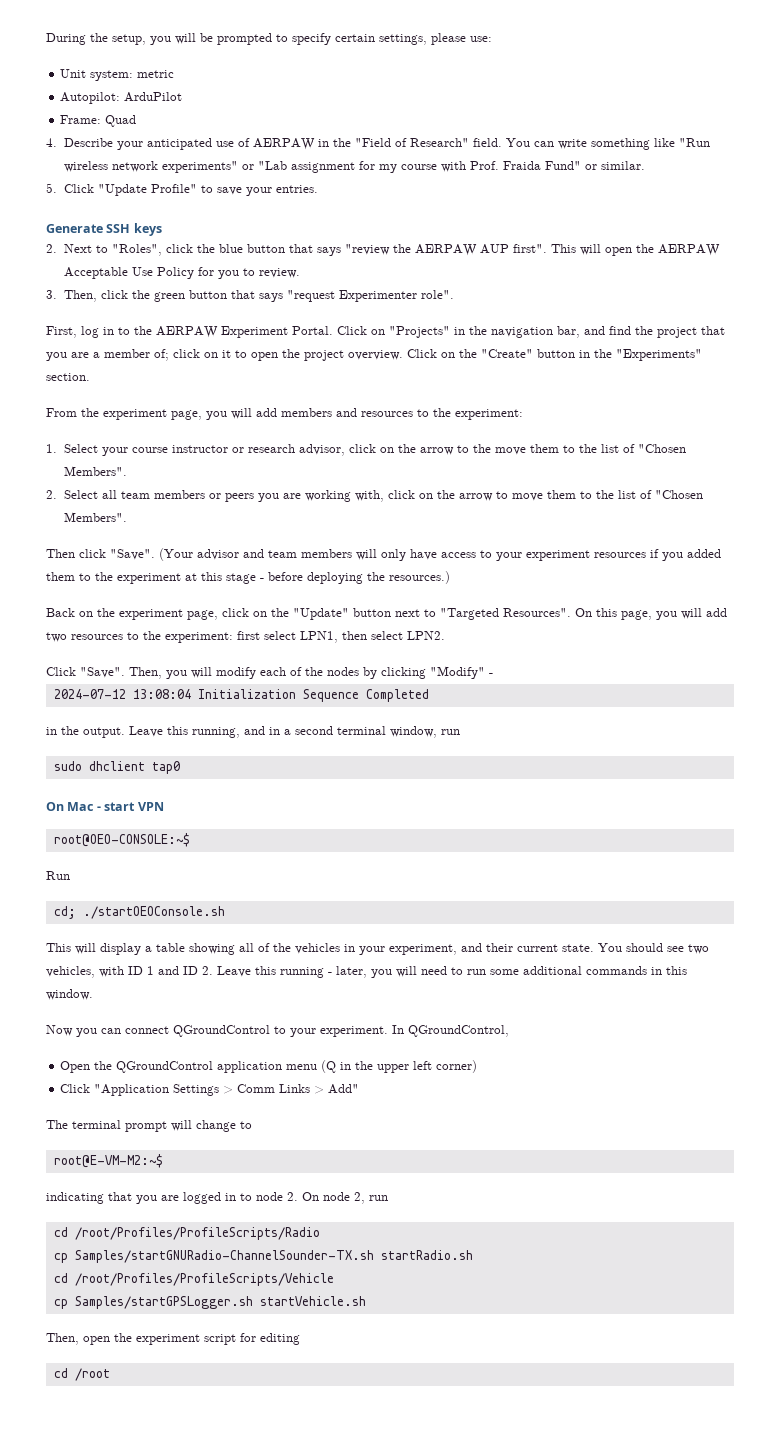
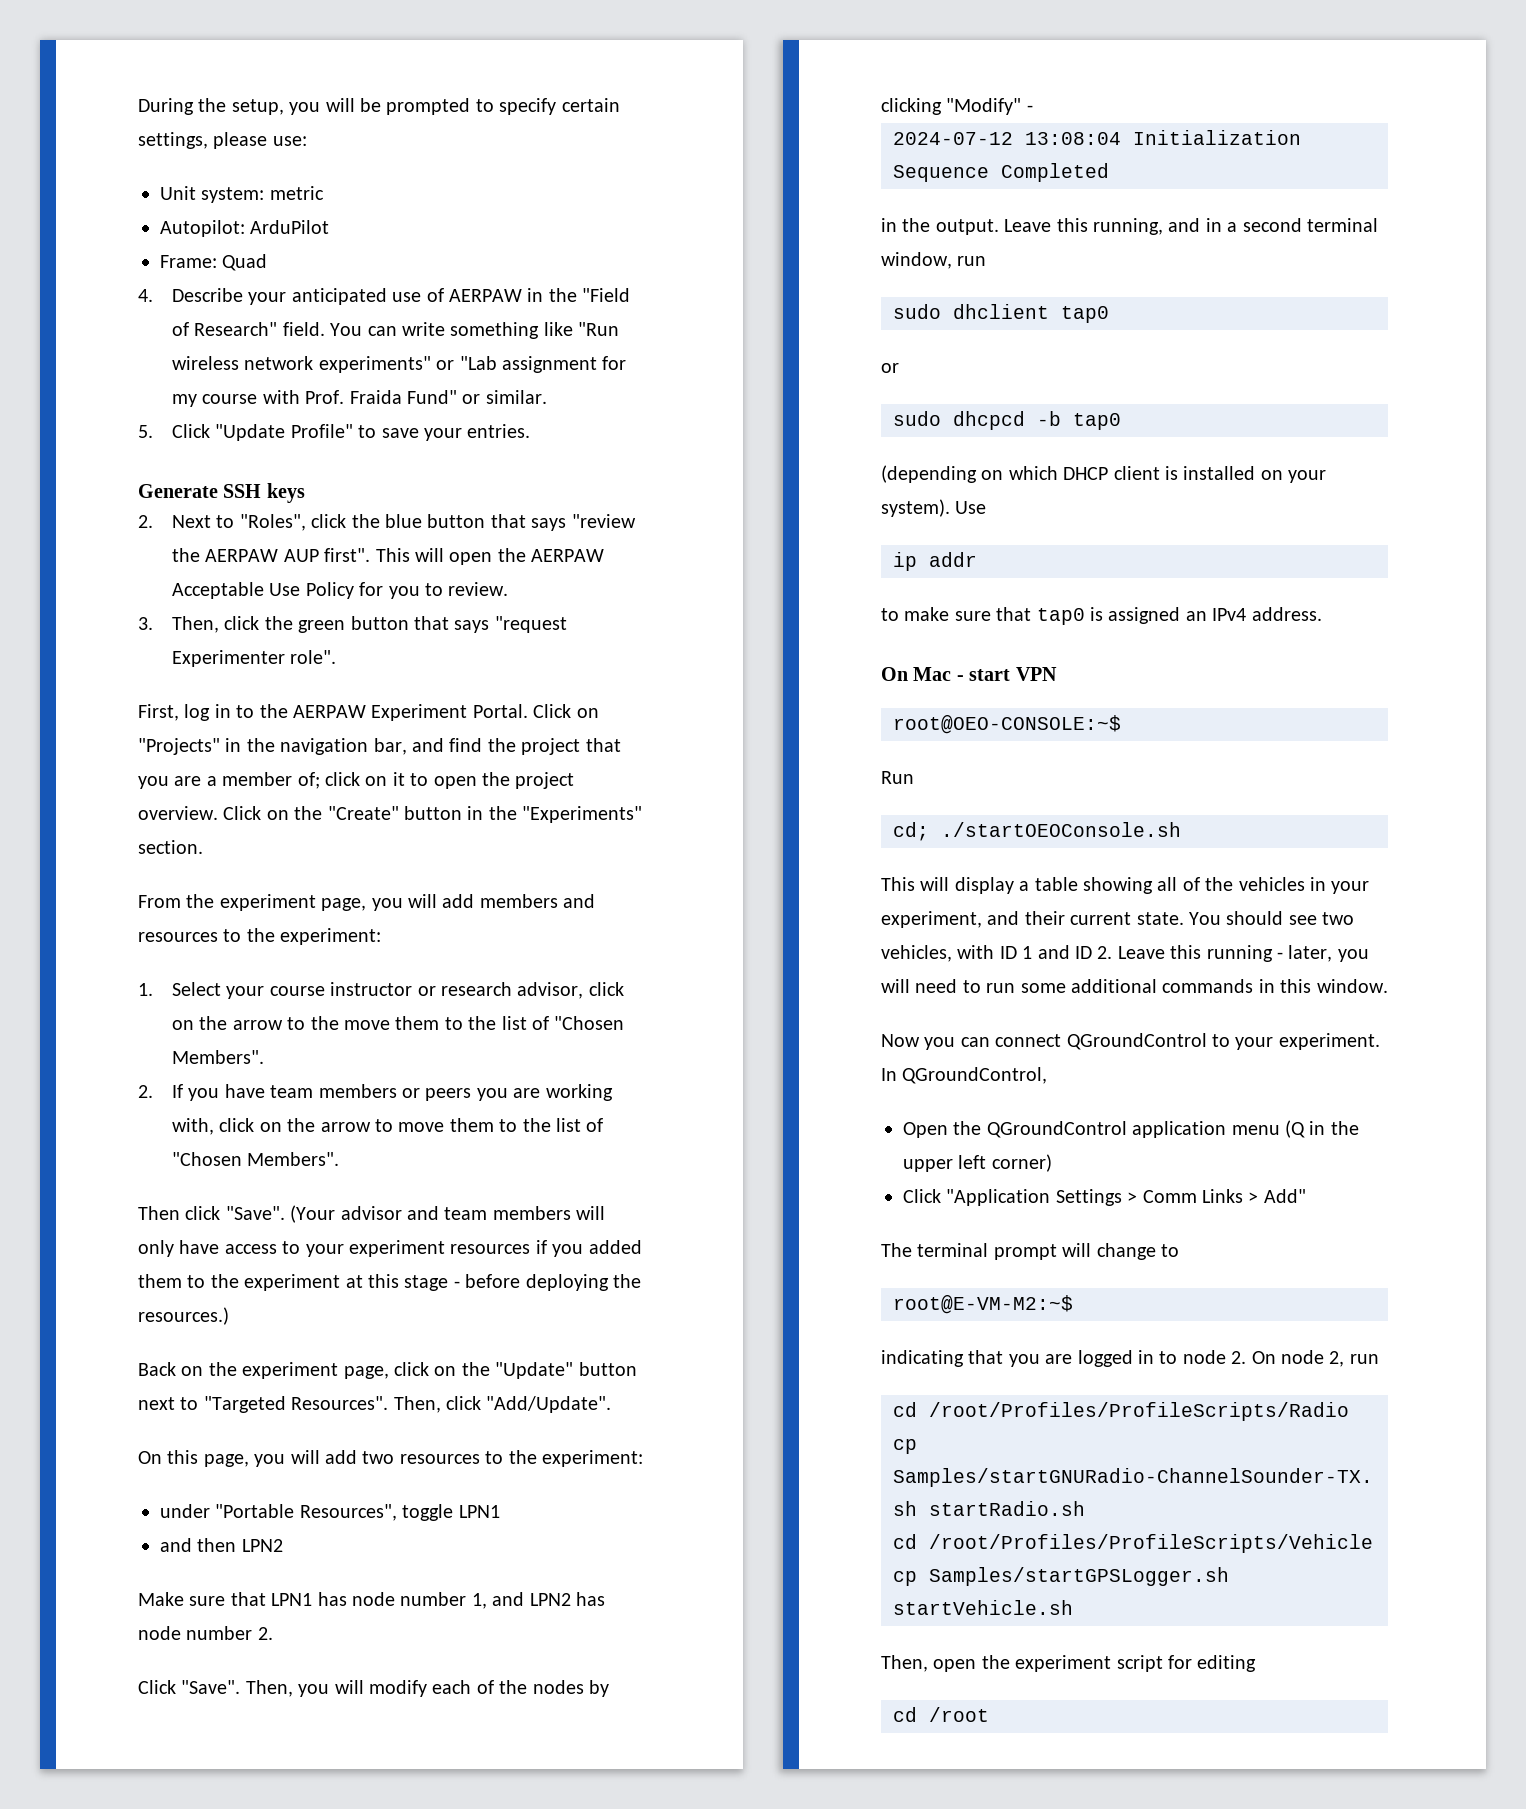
[63,490,117,499] Select all -> [171,1084,265,1101] If you have
(571, 612) none -> [393,1396,612,1413] Then, click "Add/Update". //
[237,631,445,643] first select LPN1, then select LPN2. -> [160,1504,500,1521] [160,1538,283,1552] [138,1592,605,1609] [138,1626,273,1640] // under "Portable Resources", toggle LPN1 // and then LPN2 // Make sure that LPN1 has node number 1, and LPN2 has node number 2.
(180, 767) none -> [881,363,899,373] [893,411,1121,430] [881,465,1327,483] [881,499,987,517] [893,552,977,571] [881,607,1322,625] // or // sudo dhcpcd -b tap0 // (depending on which DHCP client is installed on your system). Use // ip addr // to make sure that tap0 is assigned an IPv4 address.

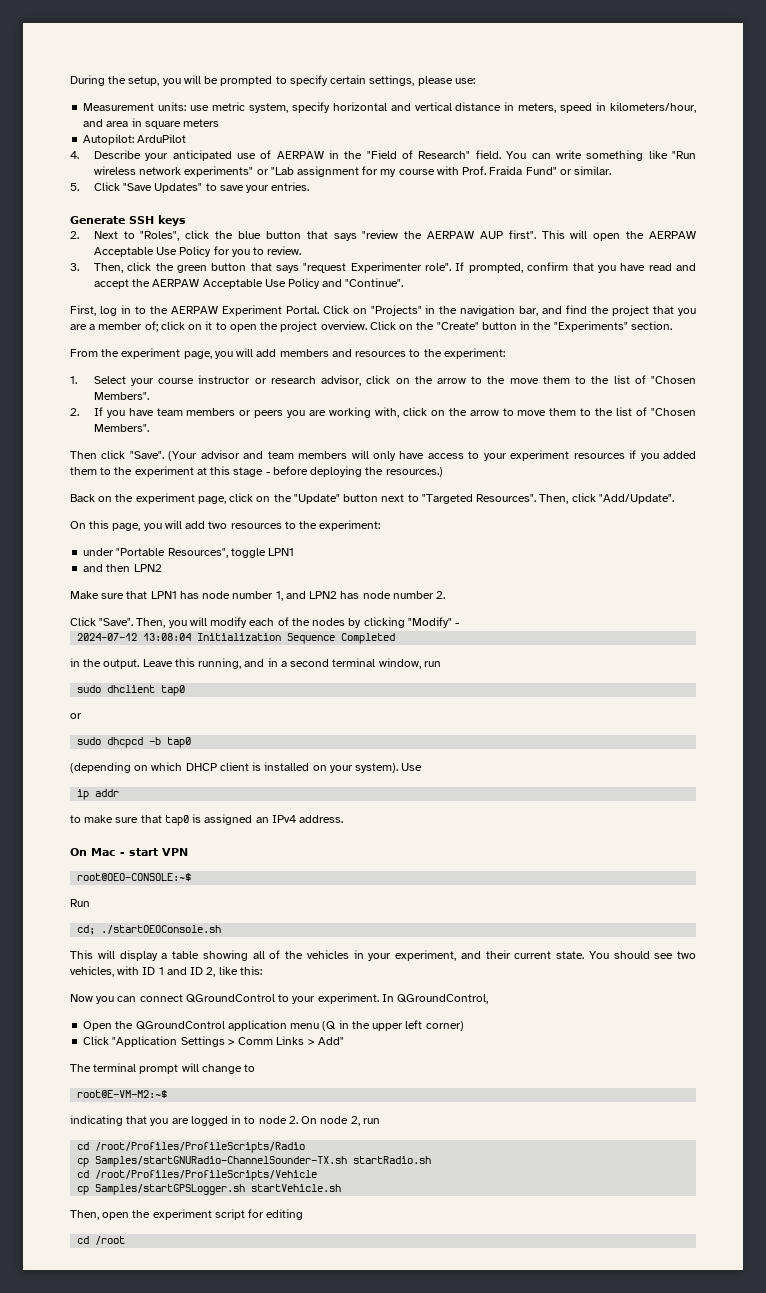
[160,186,324,203] Unit system: metric -> [83,102,696,113] [83,118,220,129] Measurement units: use metric system, specify horizontal and vertical distance in meters, speed in kilometers/hour, and area in square meters
[160,254,268,271] // Frame: Quad -> (187, 138) none
[215,424,353,441] "Update Profile" -> [123,183,203,193] "Save Updates"
(337, 657) none -> [455,262,696,273] [93,278,404,289] If prompted, confirm that you have read and accept the AERPAW Acceptable Use Policy and "Continue".
[1097,945,1369,962] [881,979,1388,993] 2. Leave this running - later, you will need to run some additional commands in this window. -> [206,966,262,977] 2, like this:

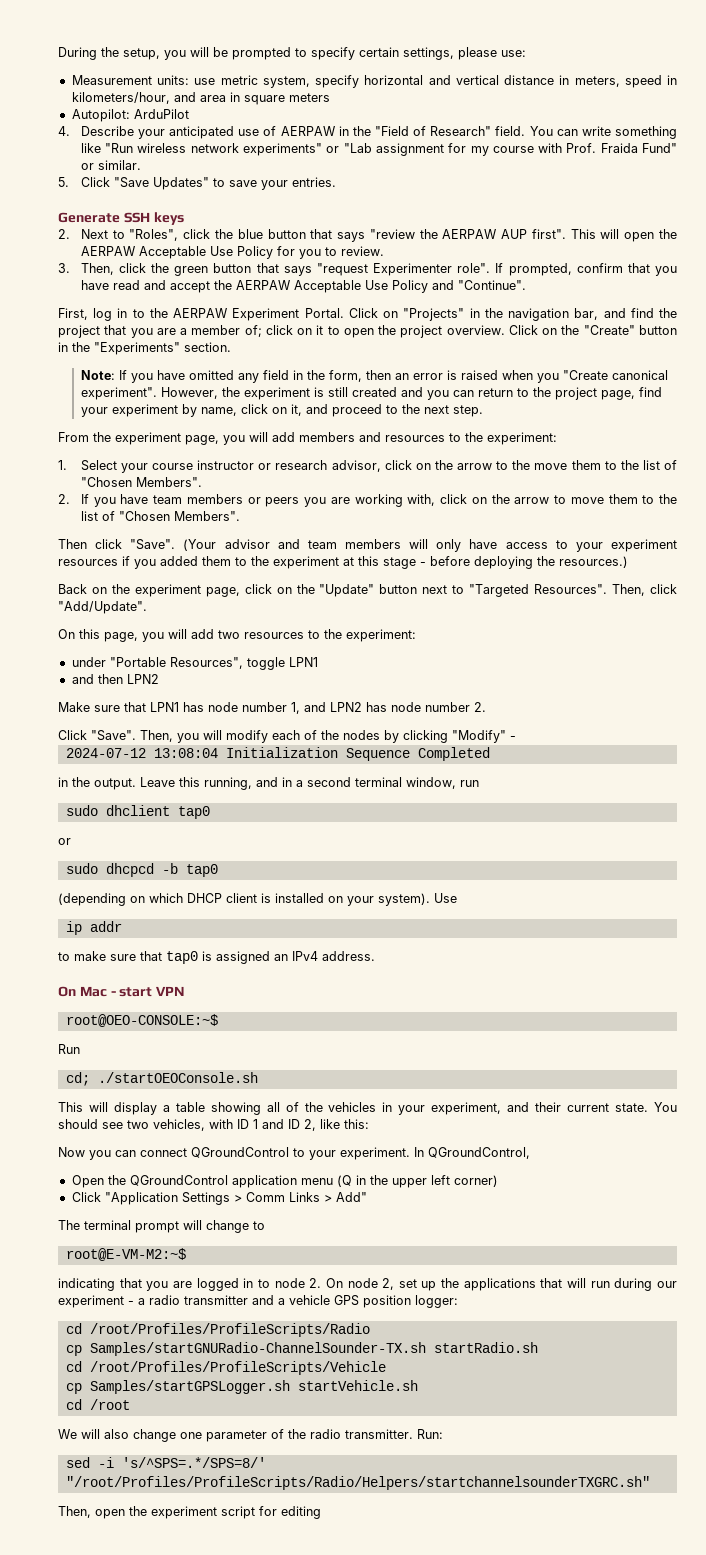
(672, 325) none -> [80,370,668,383] [80,387,662,400] [80,404,483,417] // Note: If you have omitted any field in the form, then an error is raised when you "Create canonical experiment". However, the experiment is still created and you can return to the project page, find your experiment by name, click on it, and proceed to the next step.
[362,1118,380,1124] run -> [398,1278,677,1291] [58,1295,458,1308] set up the applications that will run during our experiment - a radio transmitter and a vehicle GPS position logger:
(342, 1188) none -> [65,1399,130,1410] [58,1429,443,1442] [65,1457,266,1468] [65,1476,650,1490] // cd /root // We will also change one parameter of the radio transmitter. Run: // sed -i 's/^SPS=.*/SPS=8/' "/root/Profiles/ProfileScripts/Radio/Helpers/startchannelsounderTXGRC.sh"
[77,1236,126,1245] // cd /root -> (321, 1512) none

